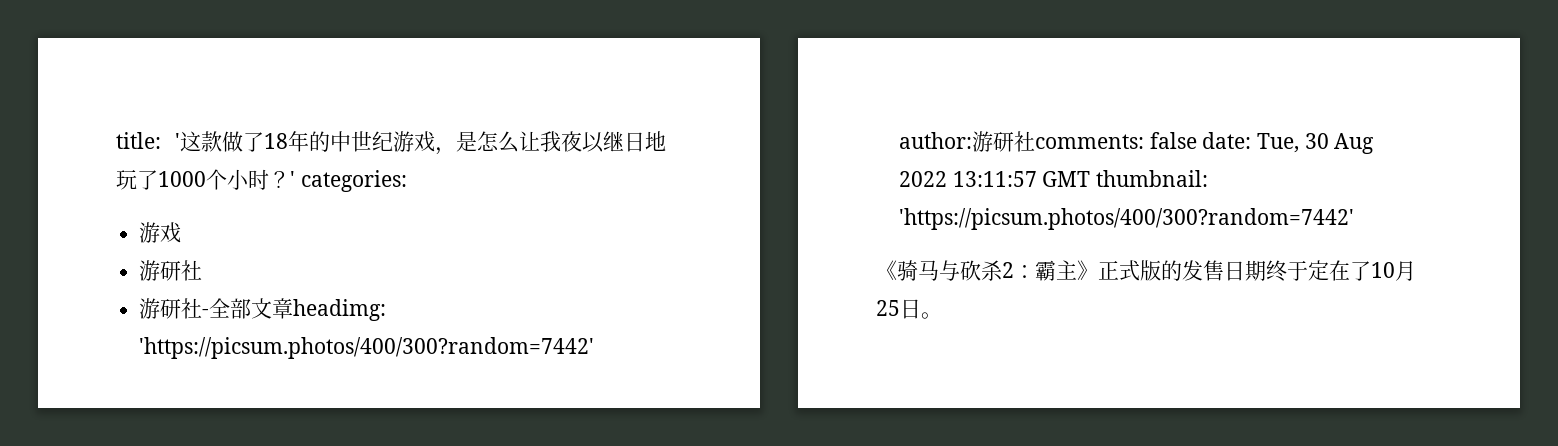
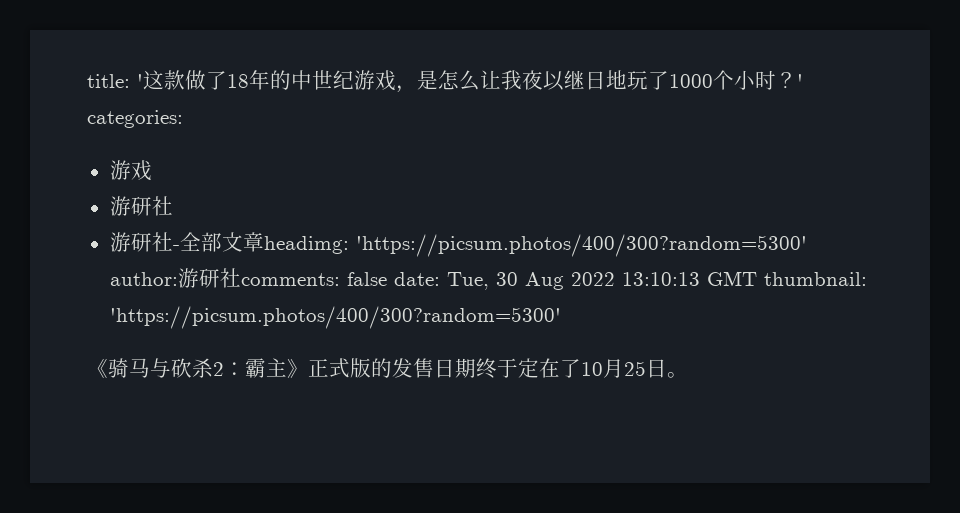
[139,337,595,359] 'https://picsum.photos/400/300?random=7442' -> [355,234,807,257] 'https://picsum.photos/400/300?random=5300'
[952,171,1037,187] 13:11:57 -> [621,272,700,286] 13:10:13
[899,208,1355,230] 'https://picsum.photos/400/300?random=7442' -> [109,306,561,329] 'https://picsum.photos/400/300?random=5300'

